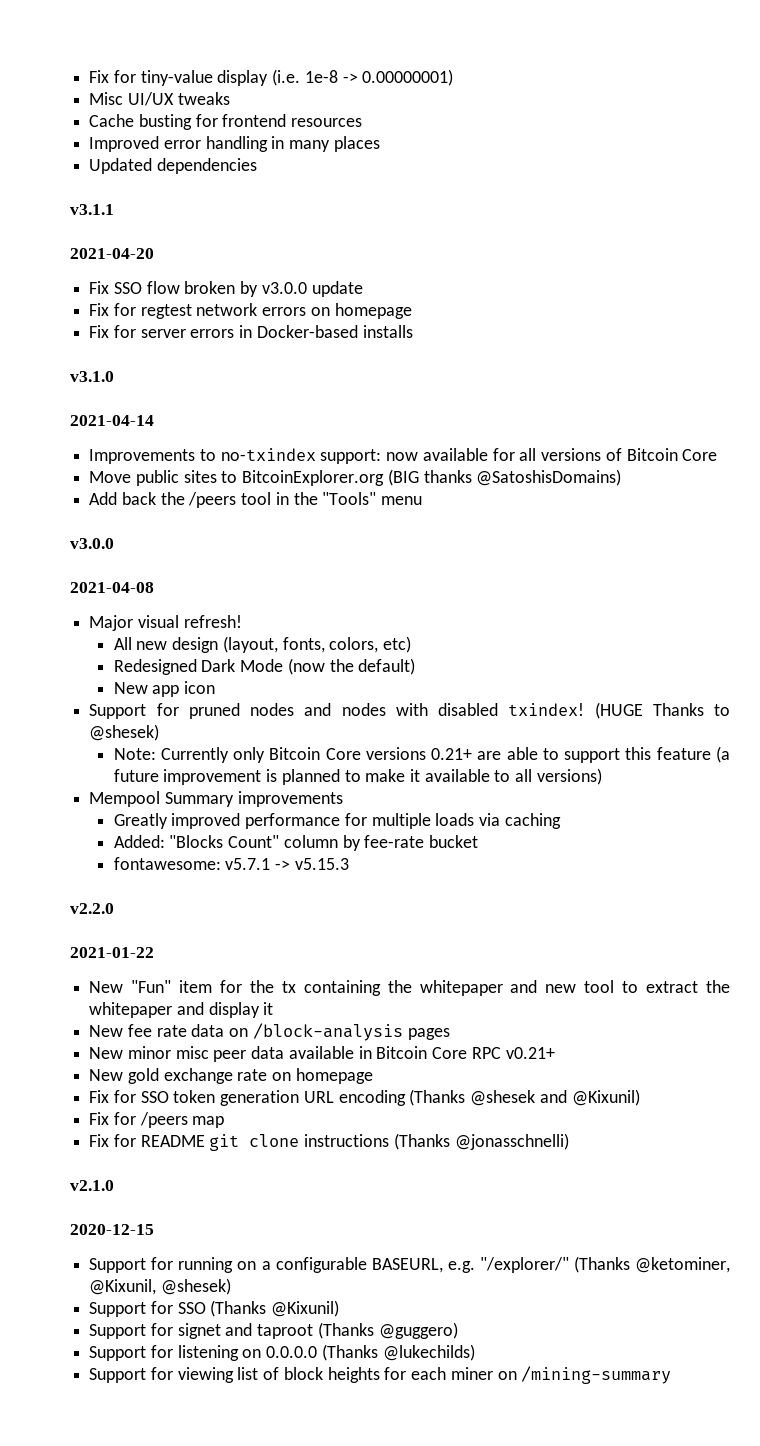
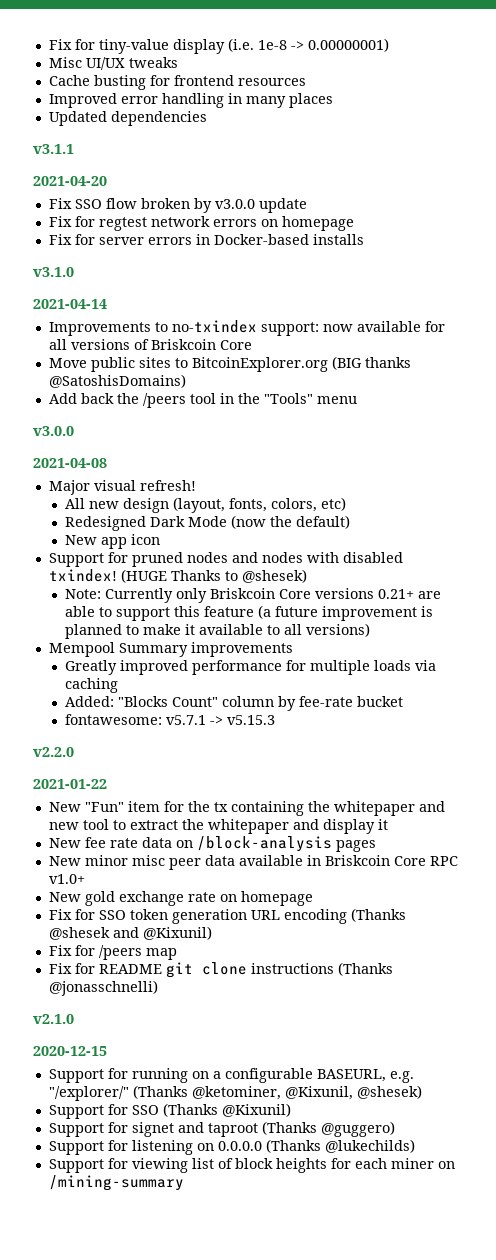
[626,448,678,461] Bitcoin -> [150,339,216,350] Briskcoin
[269,747,321,760] Bitcoin -> [210,588,276,599] Briskcoin
[376,1046,428,1059] Bitcoin -> [324,855,390,866] Briskcoin
[505,1047,555,1059] v0.21+ -> [48,874,85,884] v1.0+

